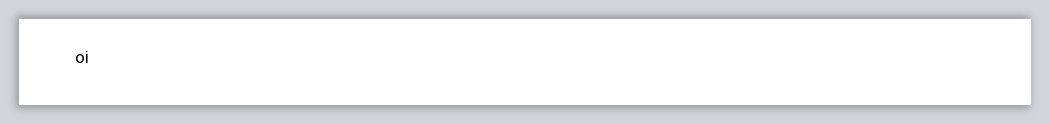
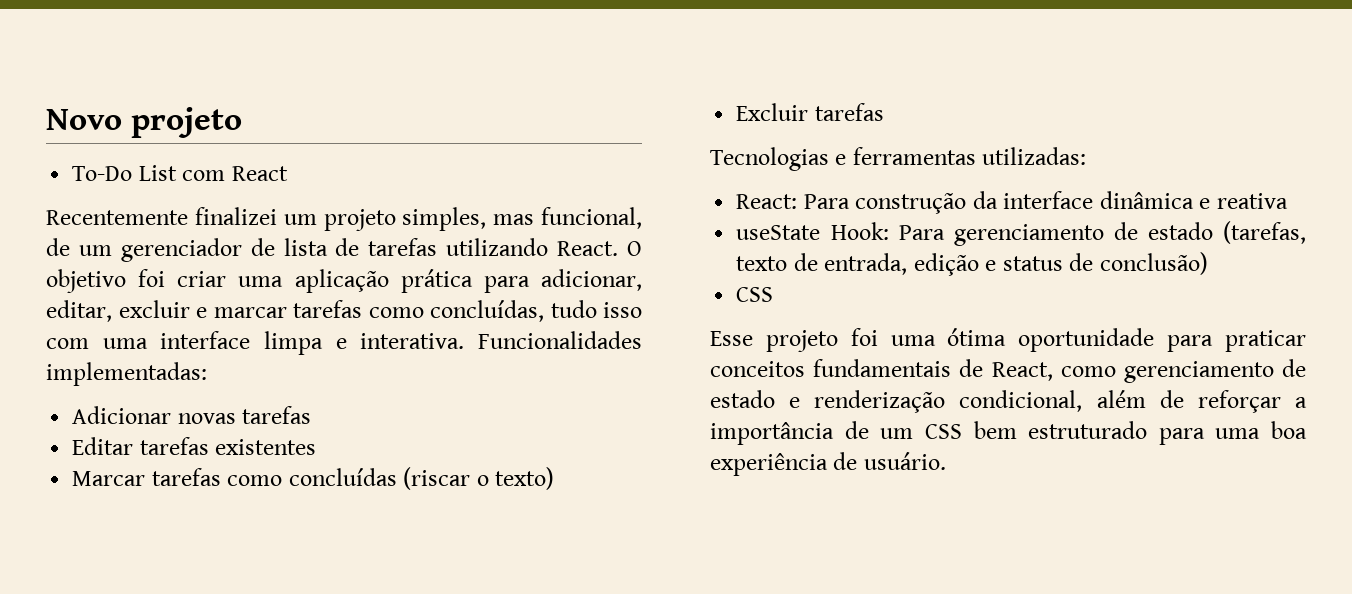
[75,51,89,63] oi -> [46,107,243,138] [72,165,288,181] [46,207,642,231] [46,238,642,262] [46,269,642,293] [46,300,642,322] [46,331,642,355] [46,362,207,386] [72,406,312,424] [72,437,317,455] [72,467,555,490] [736,103,884,121] [710,147,1087,171] [736,191,1288,214] [736,221,1306,246] [736,252,1208,276] [736,287,774,302] [710,328,1306,352] [710,359,1306,383] [710,390,1307,413] [710,421,1307,445] [710,452,946,476] Novo projeto // To-Do List com React // Recentemente finalizei um projeto simples, mas funcional, de um gerenciador de lista de tarefas utilizando React. O objetivo foi criar uma aplicação prática para adicionar, editar, excluir e marcar tarefas como concluídas, tudo isso com uma interface limpa e interativa. Funcionalidades implementadas: // Adicionar novas tarefas // Editar tarefas existentes // Marcar tarefas como concluídas (riscar o texto) // Excluir tarefas // Tecnologias e ferramentas utilizadas: // React: Para construção da interface dinâmica e reativa // useState Hook: Para gerenciamento de estado (tarefas, texto de entrada, edição e status de conclusão) // CSS // Esse projeto foi uma ótima oportunidade para praticar conceitos fundamentais de React, como gerenciamento de estado e renderização condicional, além de reforçar a importância de um CSS bem estruturado para uma boa experiência de usuário.

